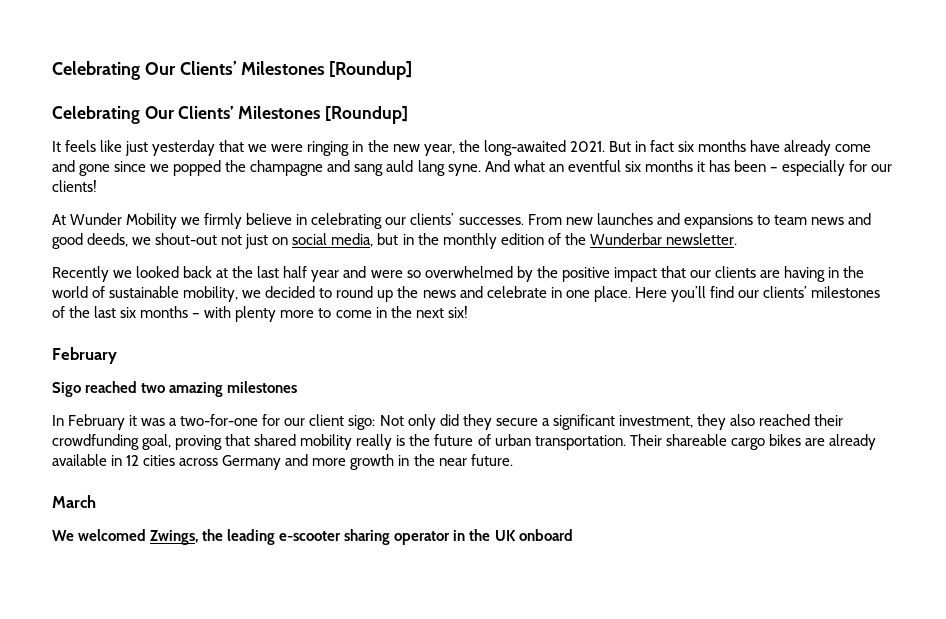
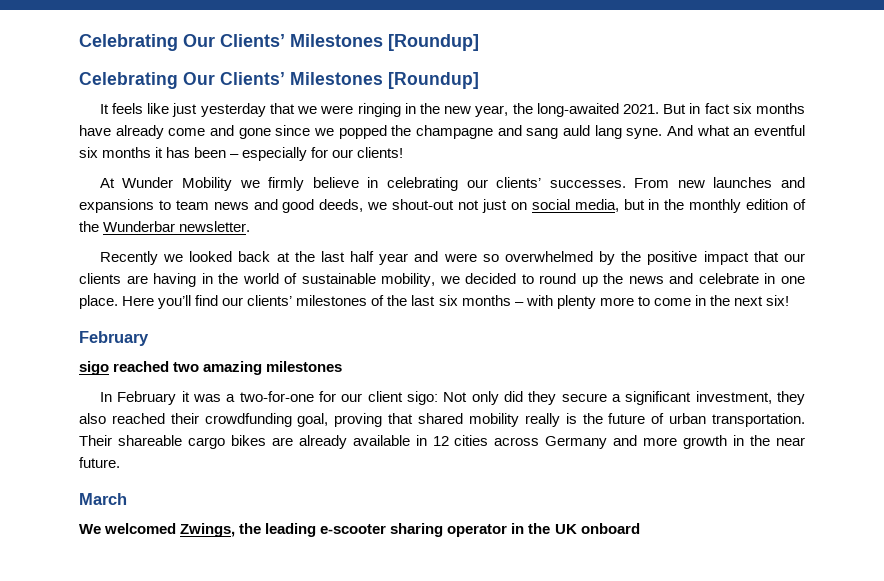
[52,382,81,397] Sigo -> [79,361,109,375] sigo

